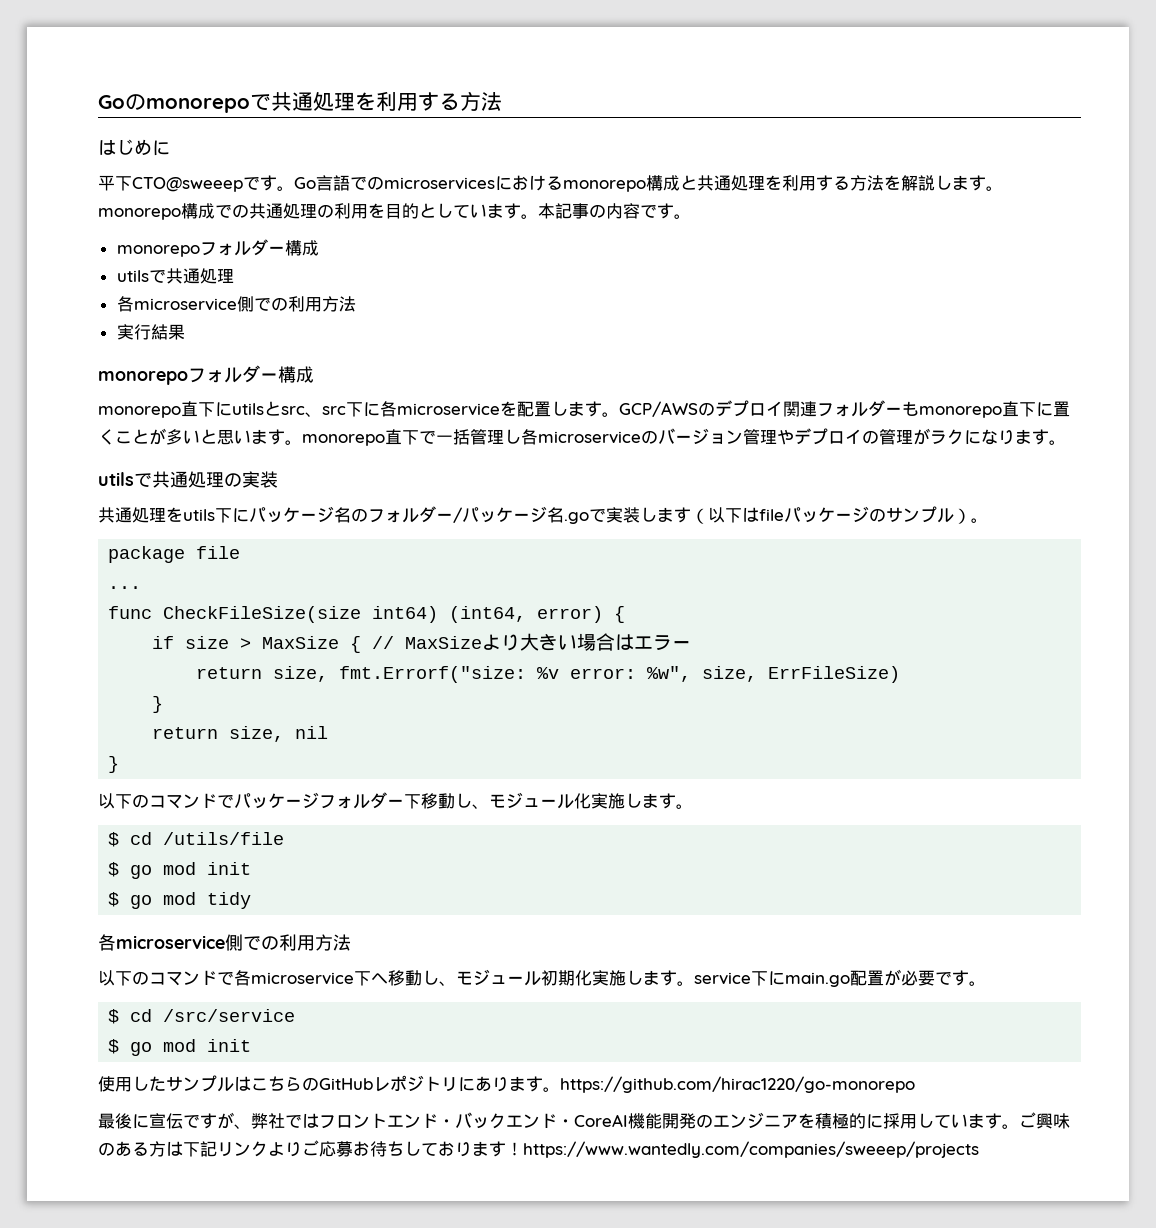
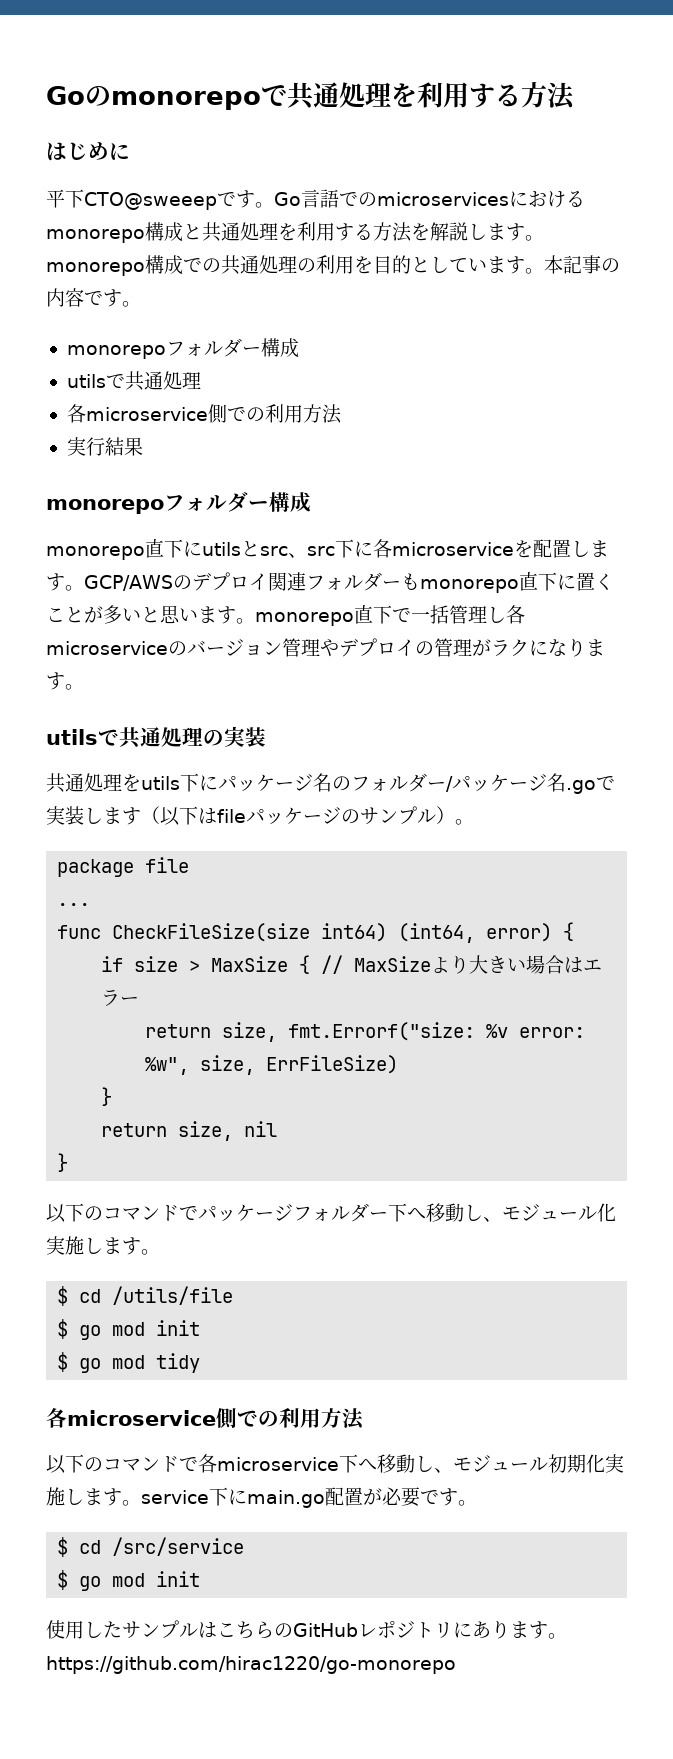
(421, 801) none -> [407,1208,426,1220] へ
[98,1112,1070,1129] [98,1140,979,1158] // 最後に宣伝ですが、弊社ではフロントエンド・バックエンド・CoreAI機能開発のエンジニアを積極的に採用しています。ご興味のある方は下記リンクよりご応募お待ちしております！https://www.wantedly.com/companies/sweeep/projects -> (456, 1665) none

